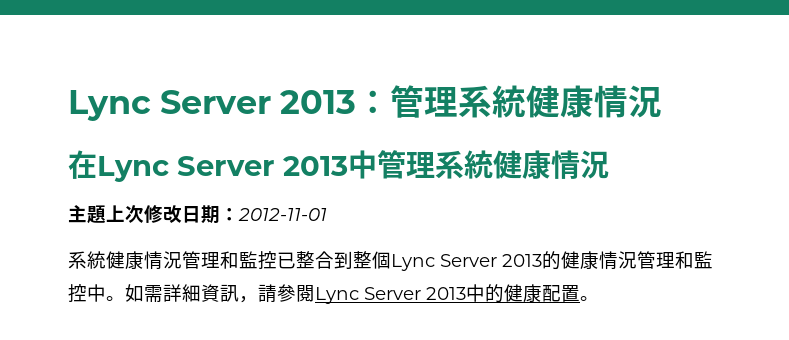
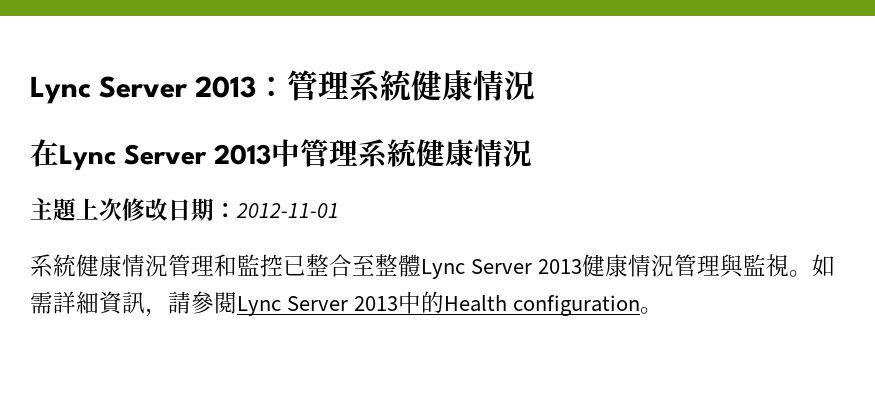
[334,251,713,271] [68,284,106,303] 到整個Lync Server 2013的健康情況管理和監控中 -> [352,254,790,279] 至整體Lync Server 2013健康情況管理與監視
[504,284,580,303] 健康配置 -> [444,295,641,316] Health configuration

